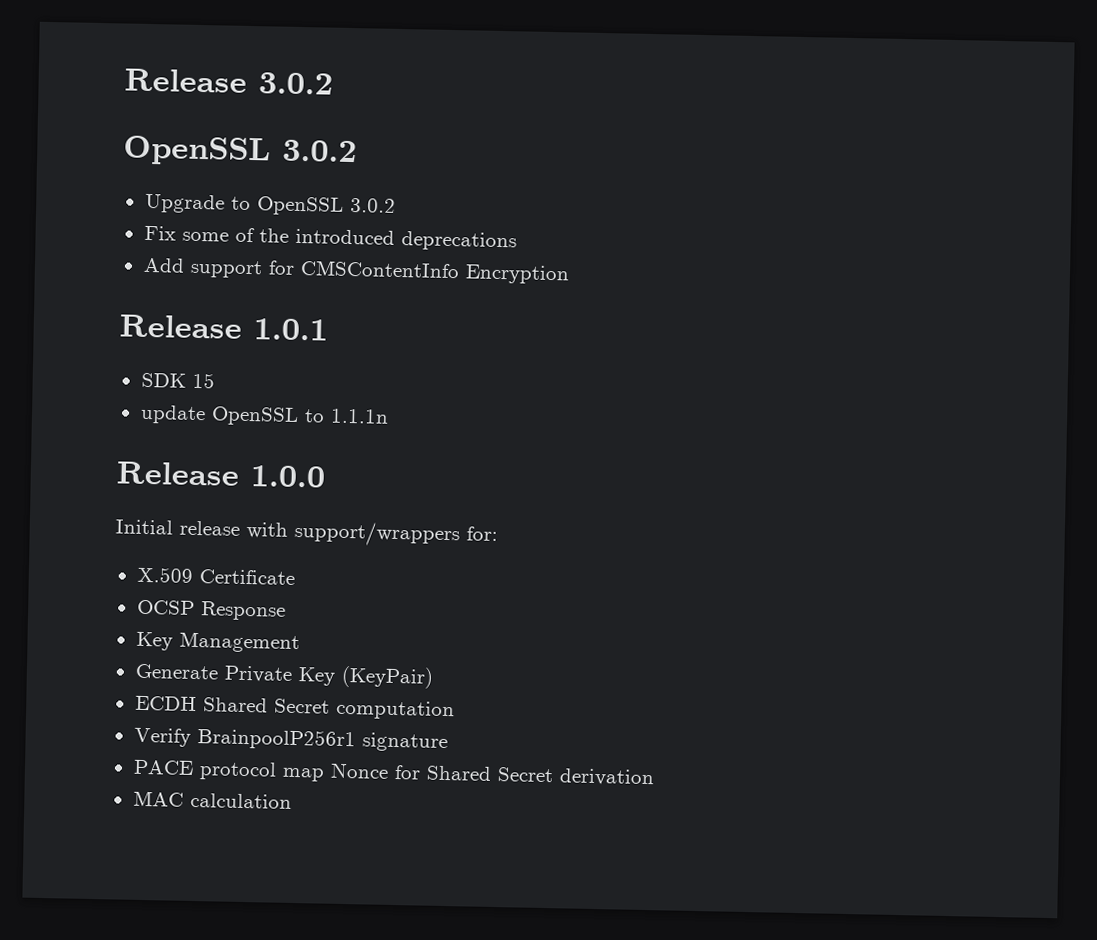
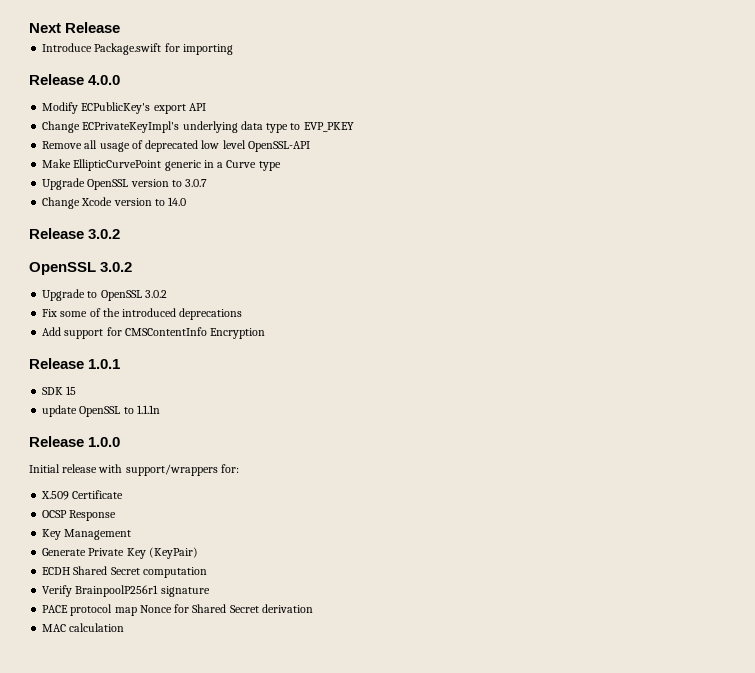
(124, 80) none -> [29,22,121,33] [42,43,233,55] [29,74,121,85] [42,102,206,114] [42,121,354,133] [42,140,310,152] [42,159,281,171] [42,178,208,190] [42,197,187,209] Next Release // Introduce Package.swift for importing // Release 4.0.0 // Modify ECPublicKey's export API // Change ECPrivateKeyImpl's underlying data type to EVP_PKEY // Remove all usage of deprecated low level OpenSSL-API // Make EllipticCurvePoint generic in a Curve type // Upgrade OpenSSL version to 3.0.7 // Change Xcode version to 14.0 //

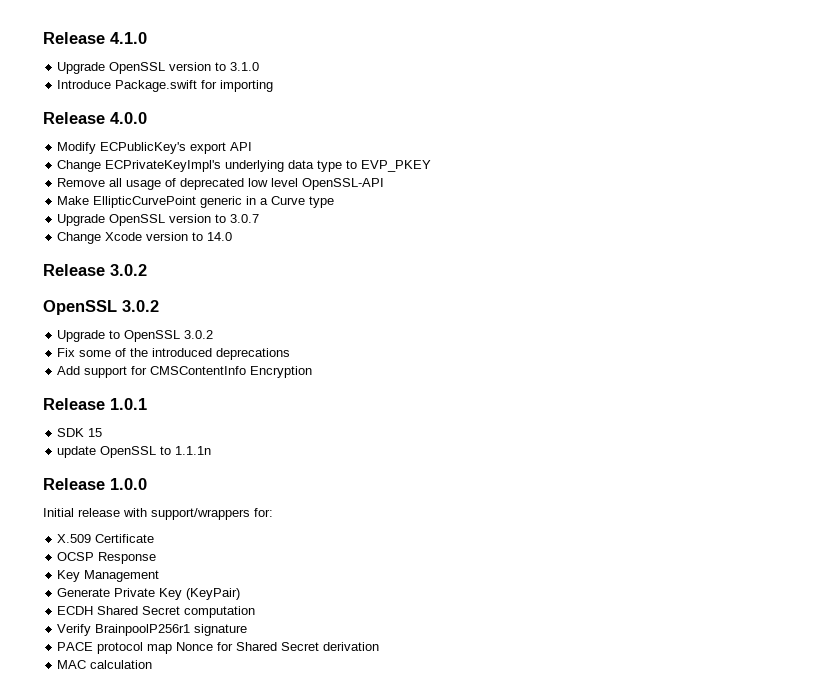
[29,22,121,33] Next Release -> [43,32,147,44] [57,62,260,74] Release 4.1.0 // Upgrade OpenSSL version to 3.1.0

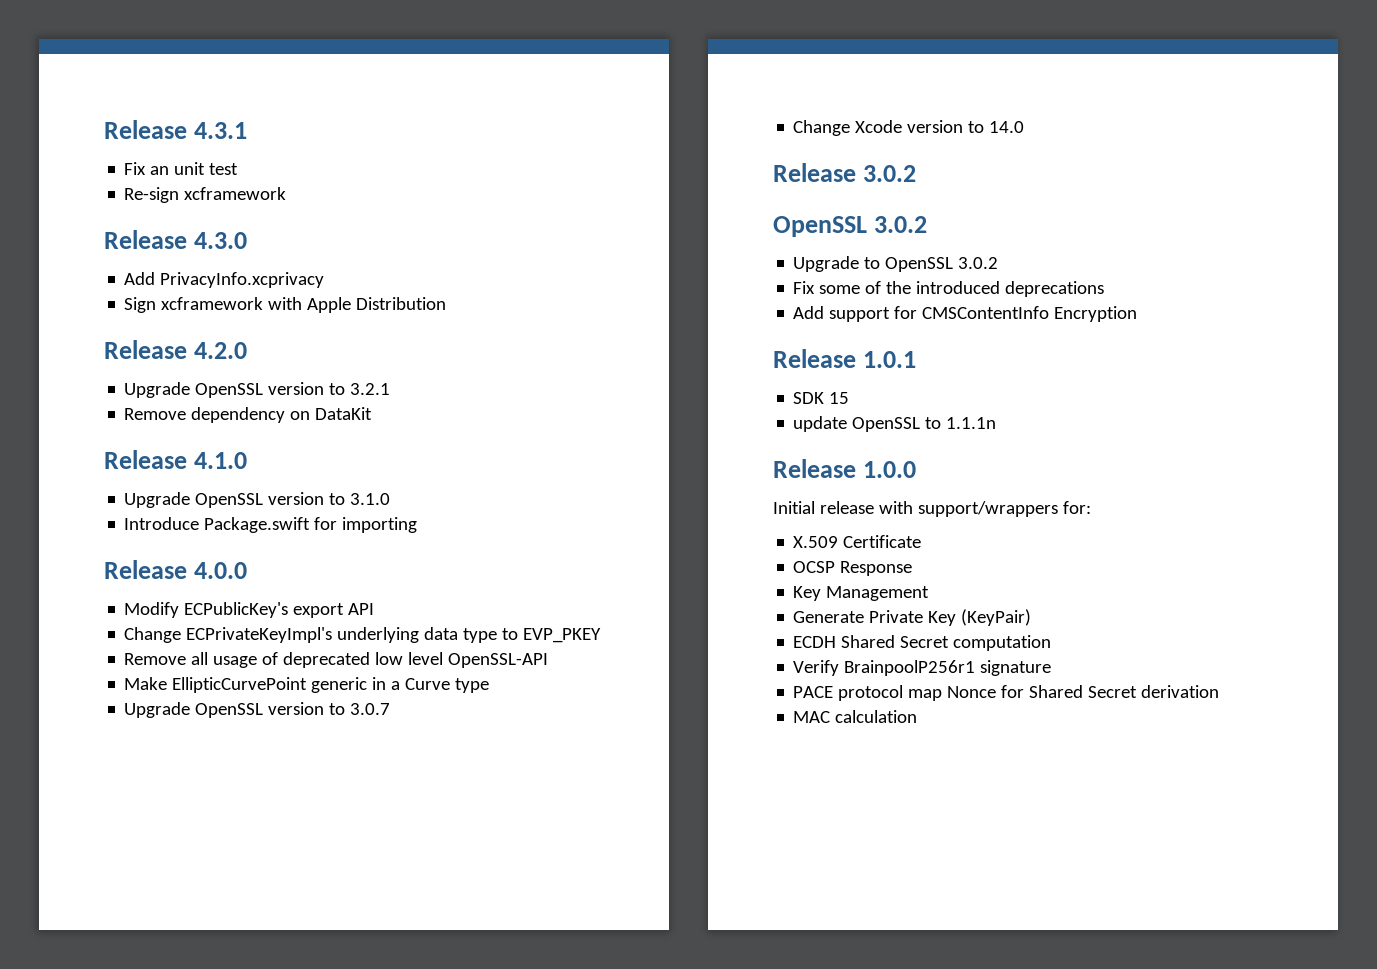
[43,32,105,44] Release -> [104,120,248,139] [124,162,239,175] [124,187,287,203] [104,230,248,249] [124,272,325,288] [124,297,447,313] [104,340,248,359] [124,382,391,398] [124,407,373,423] [104,450,187,469] Release 4.3.1 // Fix an unit test // Re-sign xcframework // Release 4.3.0 // Add PrivacyInfo.xcprivacy // Sign xcframework with Apple Distribution // Release 4.2.0 // Upgrade OpenSSL version to 3.2.1 // Remove dependency on DataKit // Release

